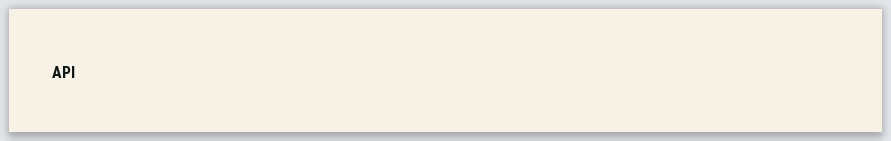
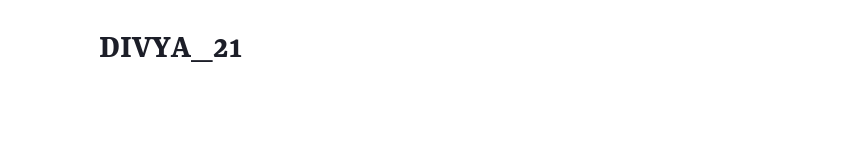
[52,66,75,78] API -> [99,37,242,62] DIVYA_21

